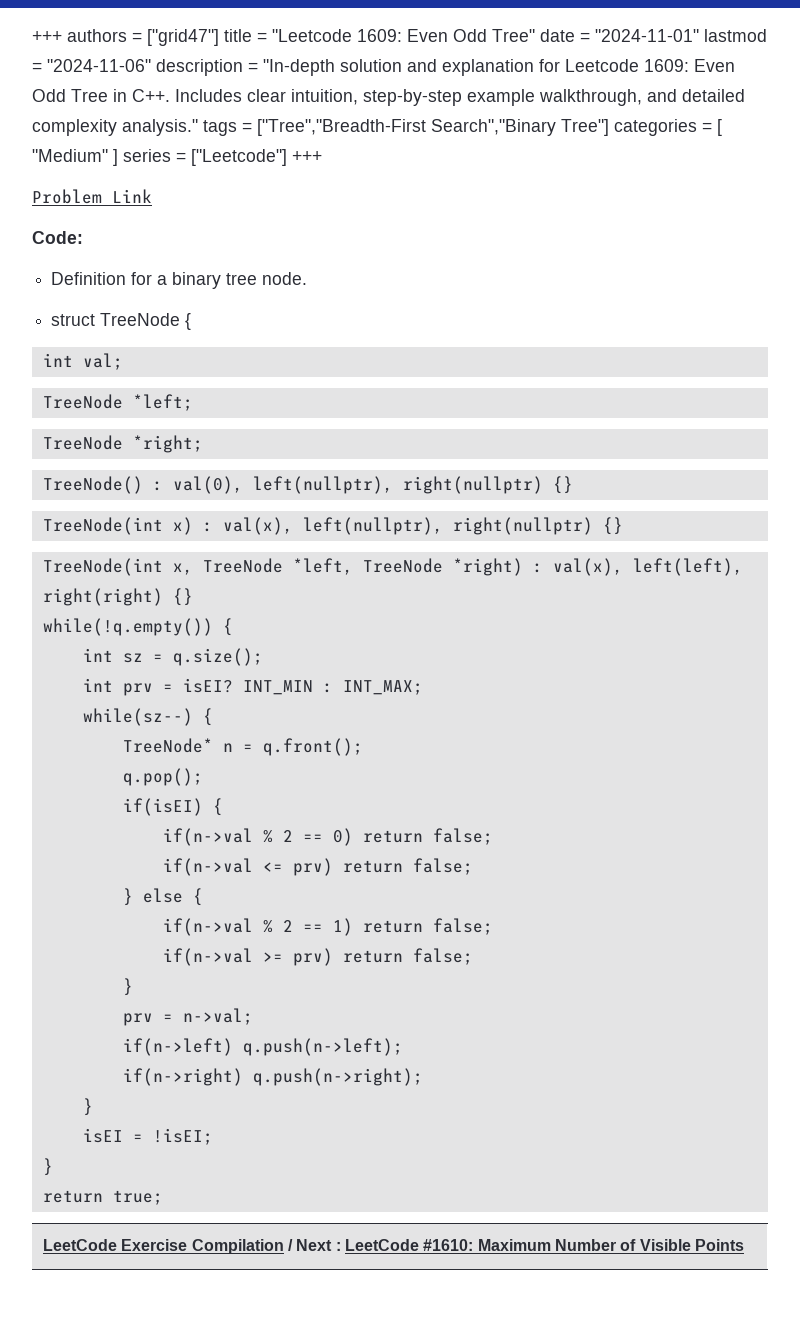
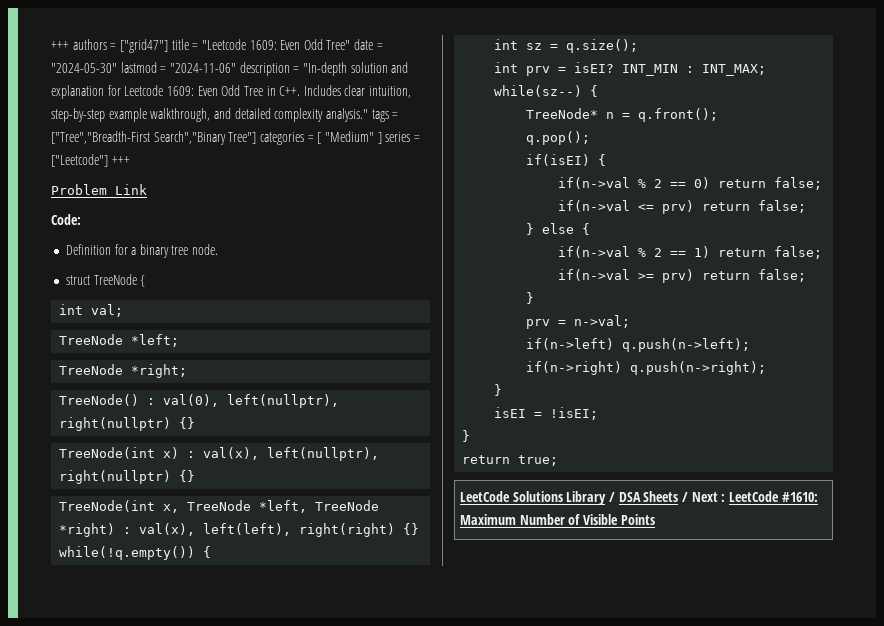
[595,29,699,42] "2024-11-01" -> [51,63,117,73] "2024-05-30"
[121,1239,284,1254] Exercise Compilation -> [512,491,679,505] Solutions Library / DSA Sheets

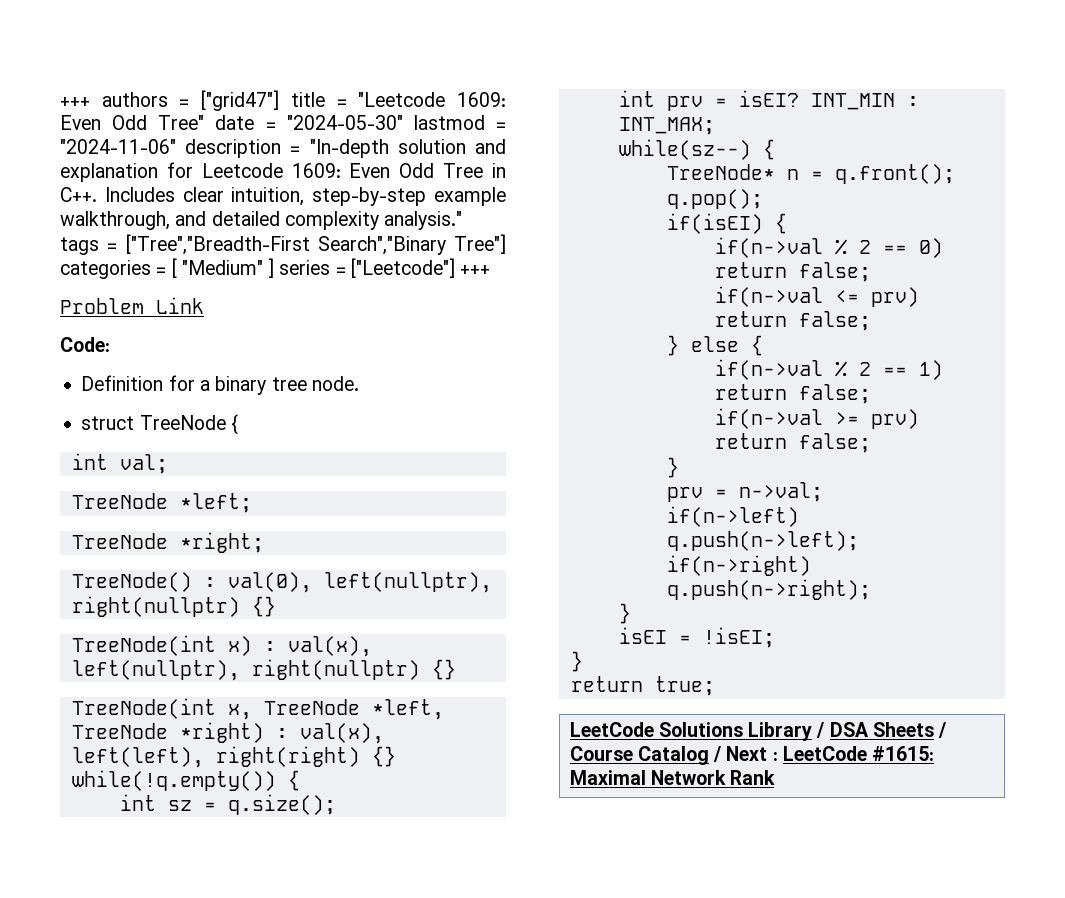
[691,491,818,502] [460,514,655,525] Next : LeetCode #1610: Maximum Number of Visible Points -> [569,746,935,765] [569,770,776,785] Course Catalog / Next : LeetCode #1615: Maximal Network Rank

